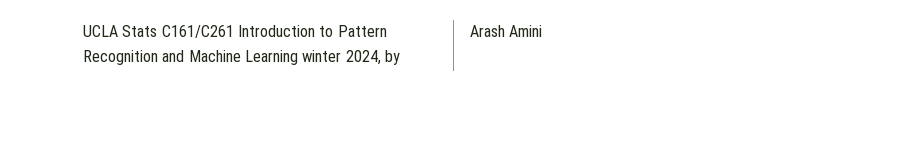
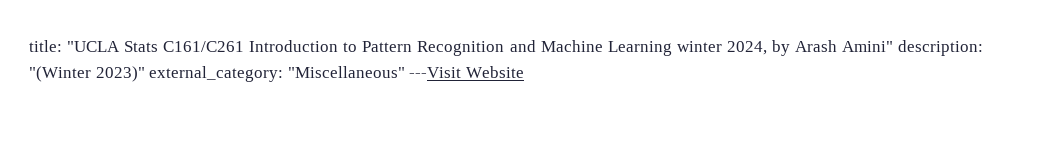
[83,25,118,37] UCLA -> [29,40,121,52] title: "UCLA
[509,25,543,37] Amini -> [841,40,983,56] [29,66,524,82] Amini" description: "(Winter 2023)" external_category: "Miscellaneous" ---Visit Website

